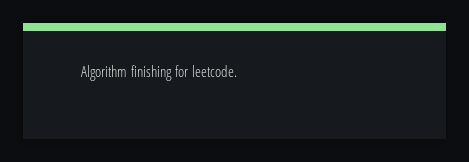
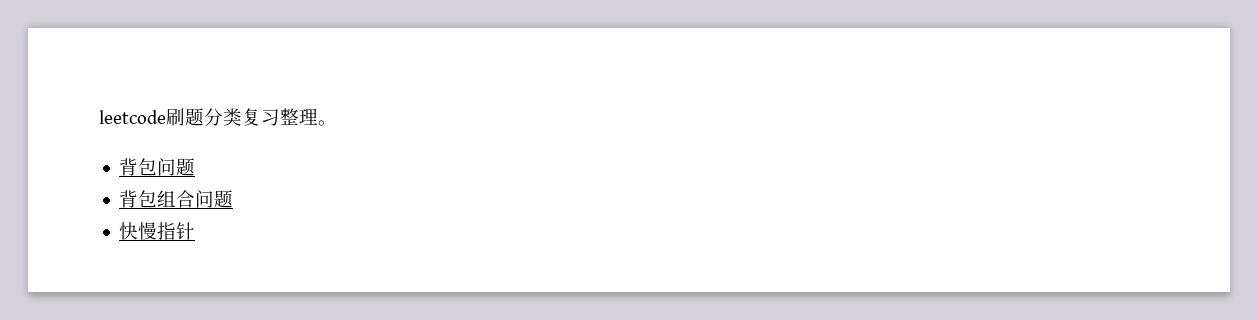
[81,65,238,81] Algorithm finishing for leetcode. -> [99,108,337,126] [119,158,196,176] [119,190,234,208] [119,222,196,240] leetcode刷题分类复习整理。 // 背包问题 // 背包组合问题 // 快慢指针

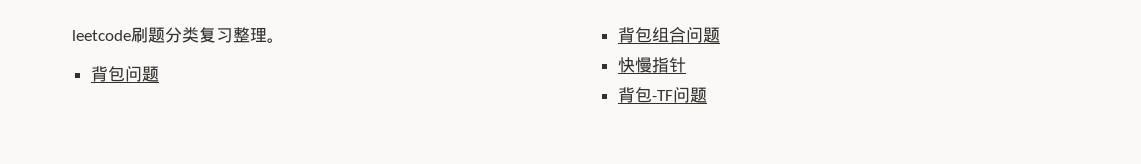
(196, 231) none -> [617,87,707,103] // 背包-TF问题

